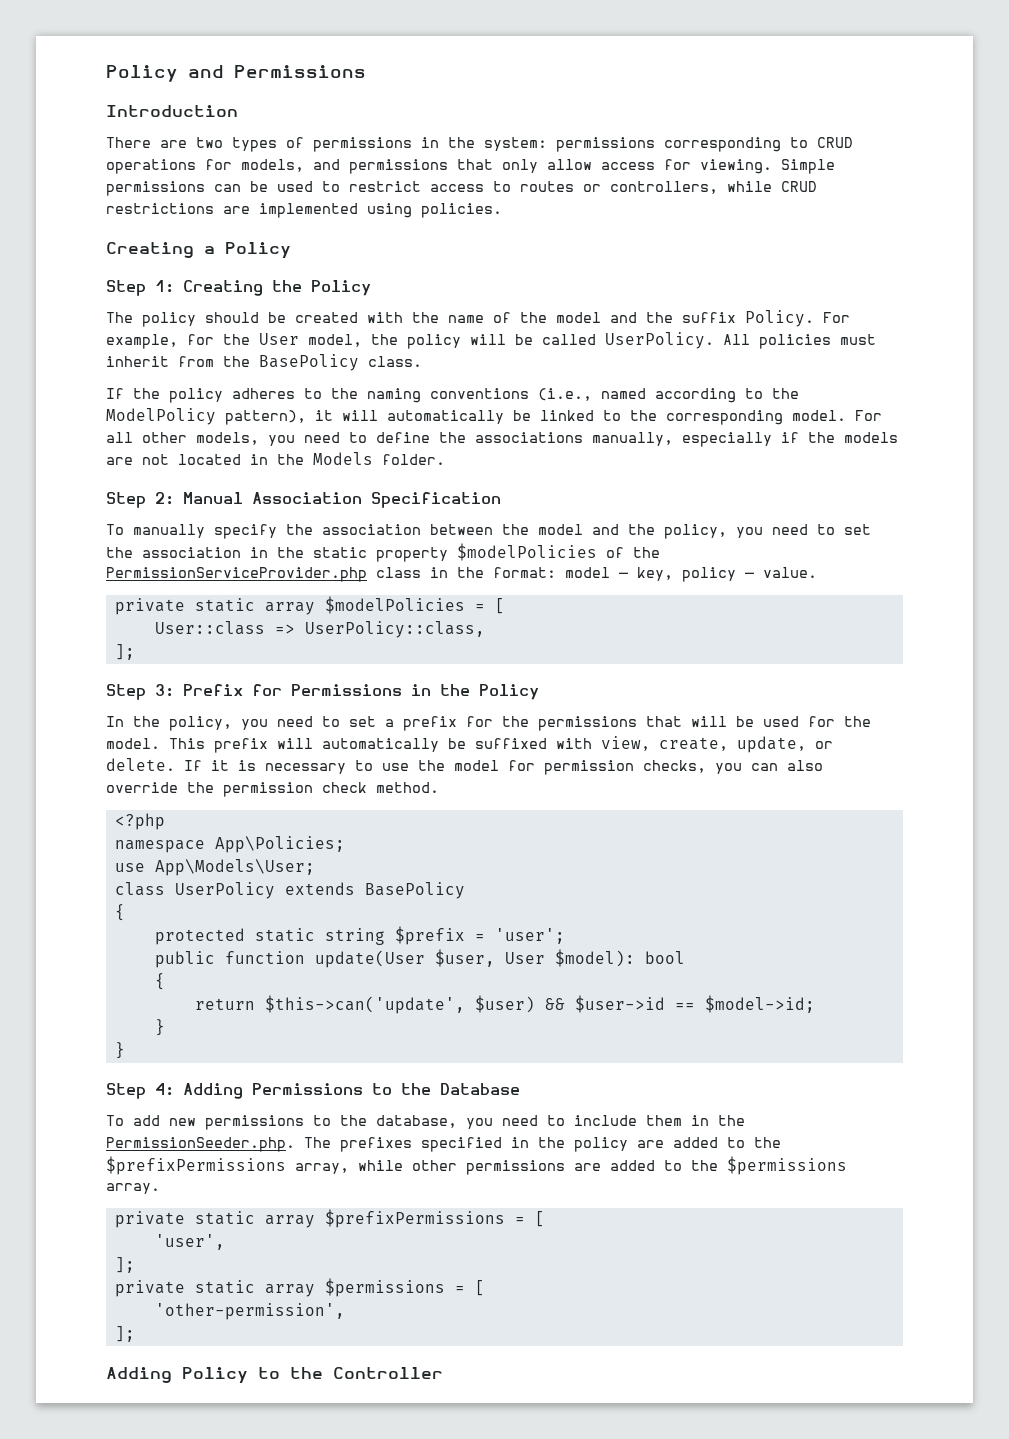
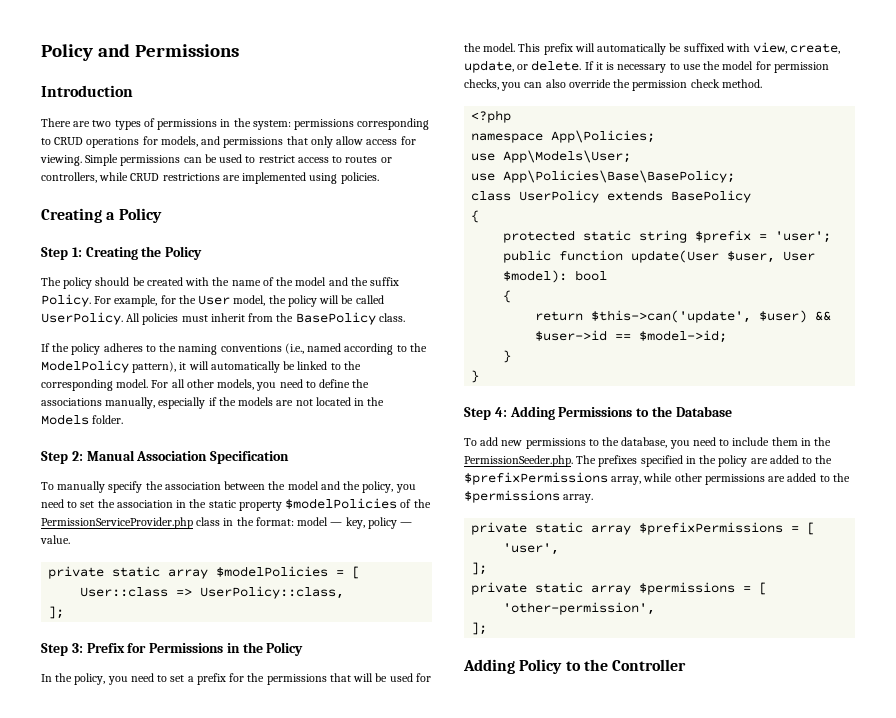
(315, 867) none -> [471,170,736,183] // use App\Policies\Base\BasePolicy;

